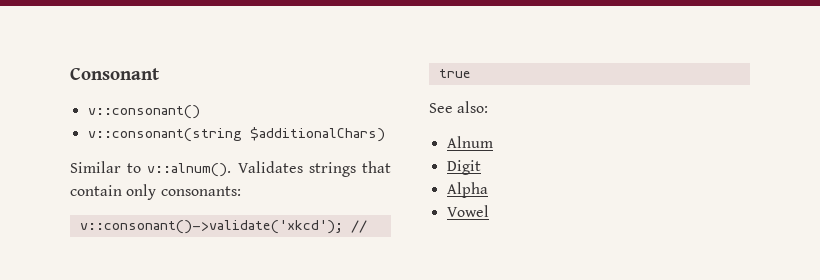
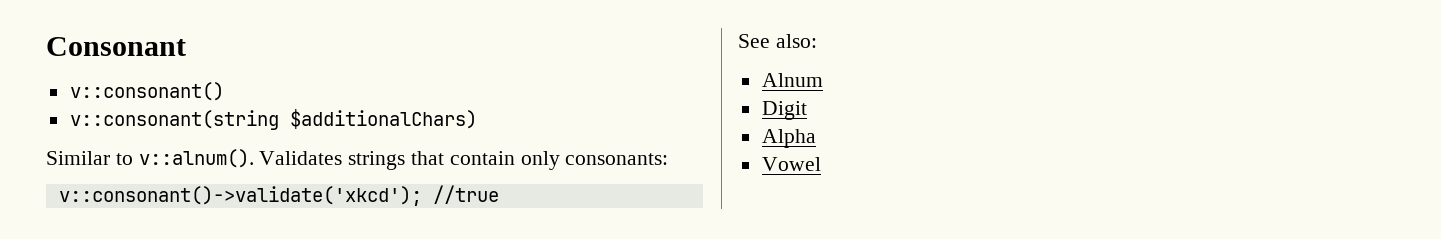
[350,220,367,233] [438,69,471,78] // true -> [432,185,499,204] //true

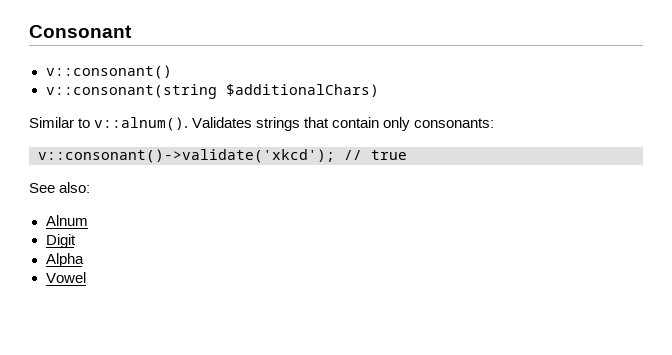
[432,185,499,204] //true -> [344,150,407,160] // true

